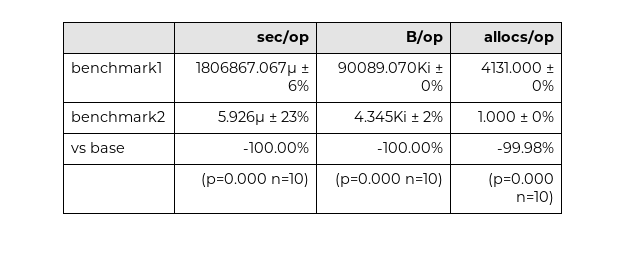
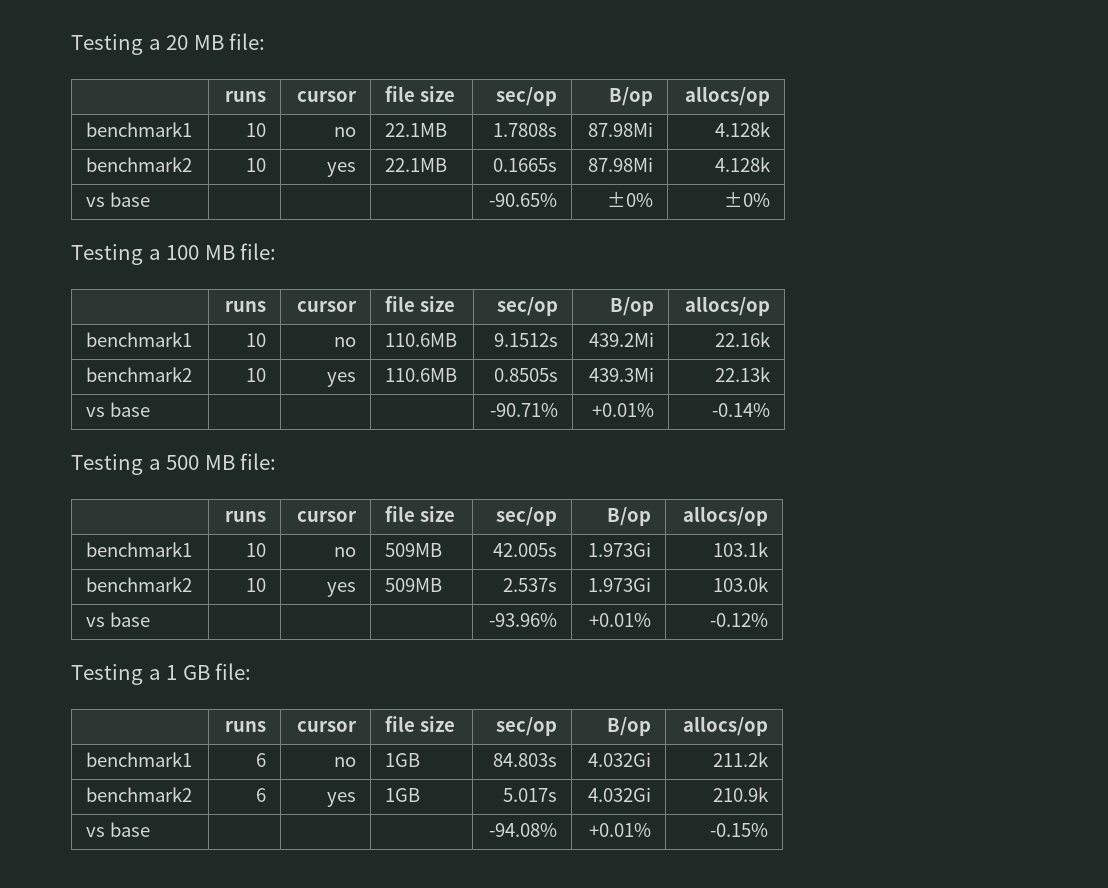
[256,30,309,45] [405,30,443,45] [483,30,554,45] [71,62,163,73] [195,62,309,76] [287,80,309,91] [337,62,443,73] [420,80,443,91] [480,62,554,73] [531,80,554,91] [71,111,166,122] [217,111,309,125] [353,111,443,122] [477,111,554,122] [71,142,126,153] [242,142,309,153] [376,142,443,153] [496,142,554,153] [200,173,309,187] [334,173,443,187] [487,173,554,187] [515,191,554,205] | sec/op | B/op | allocs/op // benchmark1 | 1806867.067µ ± 6% | 90089.070Ki ± 0% | 4131.000 ± 0% // benchmark2 | 5.926µ ± 23% | 4.345Ki ± 2% | 1.000 ± 0% // vs base | -100.00% | -100.00% | -99.98% // | (p=0.000 n=10) | (p=0.000 n=10) | (p=0.000 n=10) -> [71,33,266,55] [224,91,266,102] [296,91,357,102] [385,86,456,102] [495,87,557,106] [608,87,653,106] [684,86,770,106] [86,122,193,137] [245,123,266,137] [333,127,356,137] [385,123,448,137] [492,123,557,137] [587,122,653,137] [714,122,771,137] [86,157,193,172] [245,158,266,172] [326,162,356,177] [385,158,448,172] [492,158,557,172] [587,157,653,172] [714,157,771,172] [86,192,151,207] [488,193,557,207] [606,191,653,207] [723,191,770,207] [71,243,277,265] [224,301,266,312] [296,301,357,312] [385,296,456,312] [496,297,558,316] [609,297,654,316] [684,296,770,316] [86,332,193,347] [245,333,266,347] [333,337,356,347] [385,333,458,347] [493,333,558,347] [588,332,654,347] [714,332,771,347] [86,367,193,382] [245,368,266,382] [326,372,356,387] [385,368,458,382] [493,368,558,382] [588,367,654,382] [714,367,771,382] [86,402,151,417] [489,403,558,417] [591,403,654,417] [711,403,770,417] [71,453,277,475] [224,511,266,522] [296,511,357,522] [385,506,456,522] [495,507,557,526] [606,507,651,526] [682,506,768,526] [86,542,193,557] [245,543,266,557] [333,547,356,557] [385,543,443,557] [492,543,557,557] [587,542,651,557] [712,542,769,557] [86,577,193,592] [245,578,266,592] [326,582,356,597] [385,578,443,592] [502,578,557,592] [587,577,651,592] [712,577,769,592] [86,612,151,627] [488,613,557,627] [588,613,651,627] [709,613,768,627] [71,663,252,685] [224,721,266,732] [296,721,357,732] [385,716,456,732] [495,717,557,736] [606,717,651,736] [682,716,768,736] [86,752,193,767] [255,753,266,767] [333,757,356,767] [385,753,421,767] [492,753,557,767] [587,752,651,767] [712,752,769,767] [86,787,193,802] [255,788,266,802] [326,792,356,807] [385,788,421,802] [502,788,557,802] [587,787,651,802] [712,787,769,802] [86,822,151,837] [488,823,557,837] [588,823,651,837] [709,823,768,837] Testing a 20 MB file: // | runs | cursor | file size | sec/op | B/op | allocs/op // benchmark1 | 10 | no | 22.1MB | 1.7808s | 87.98Mi | 4.128k // benchmark2 | 10 | yes | 22.1MB | 0.1665s | 87.98Mi | 4.128k // vs base | | | | -90.65% | ±0% | ±0% // Testing a 100 MB file: // | runs | cursor | file size | sec/op | B/op | allocs/op // benchmark1 | 10 | no | 110.6MB | 9.1512s | 439.2Mi | 22.16k // benchmark2 | 10 | yes | 110.6MB | 0.8505s | 439.3Mi | 22.13k // vs base | | | | -90.71% | +0.01% | -0.14% // Testing a 500 MB file: // | runs | cursor | file size | sec/op | B/op | allocs/op // benchmark1 | 10 | no | 509MB | 42.005s | 1.973Gi | 103.1k // benchmark2 | 10 | yes | 509MB | 2.537s | 1.973Gi | 103.0k // vs base | | | | -93.96% | +0.01% | -0.12% // Testing a 1 GB file: // | runs | cursor | file size | sec/op | B/op | allocs/op // benchmark1 | 6 | no | 1GB | 84.803s | 4.032Gi | 211.2k // benchmark2 | 6 | yes | 1GB | 5.017s | 4.032Gi | 210.9k // vs base | | | | -94.08% | +0.01% | -0.15%

